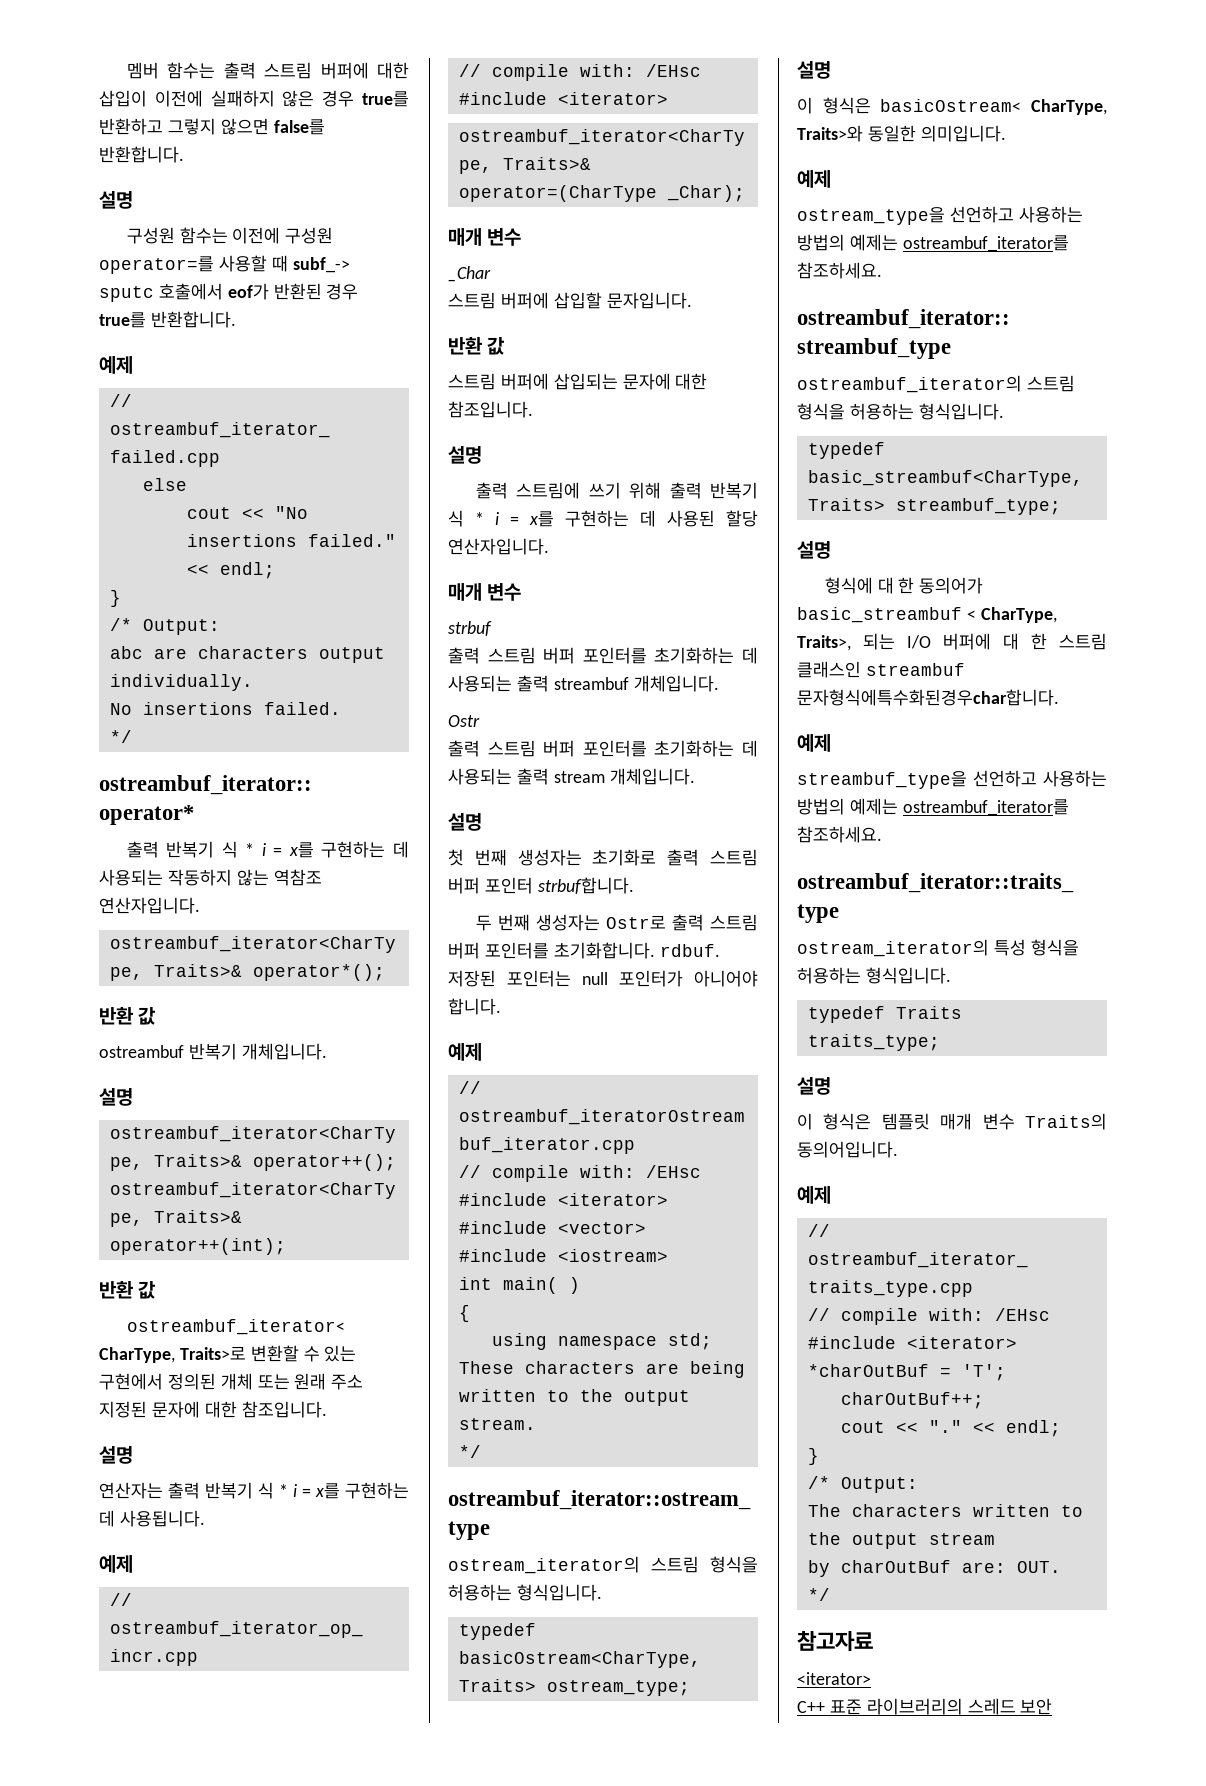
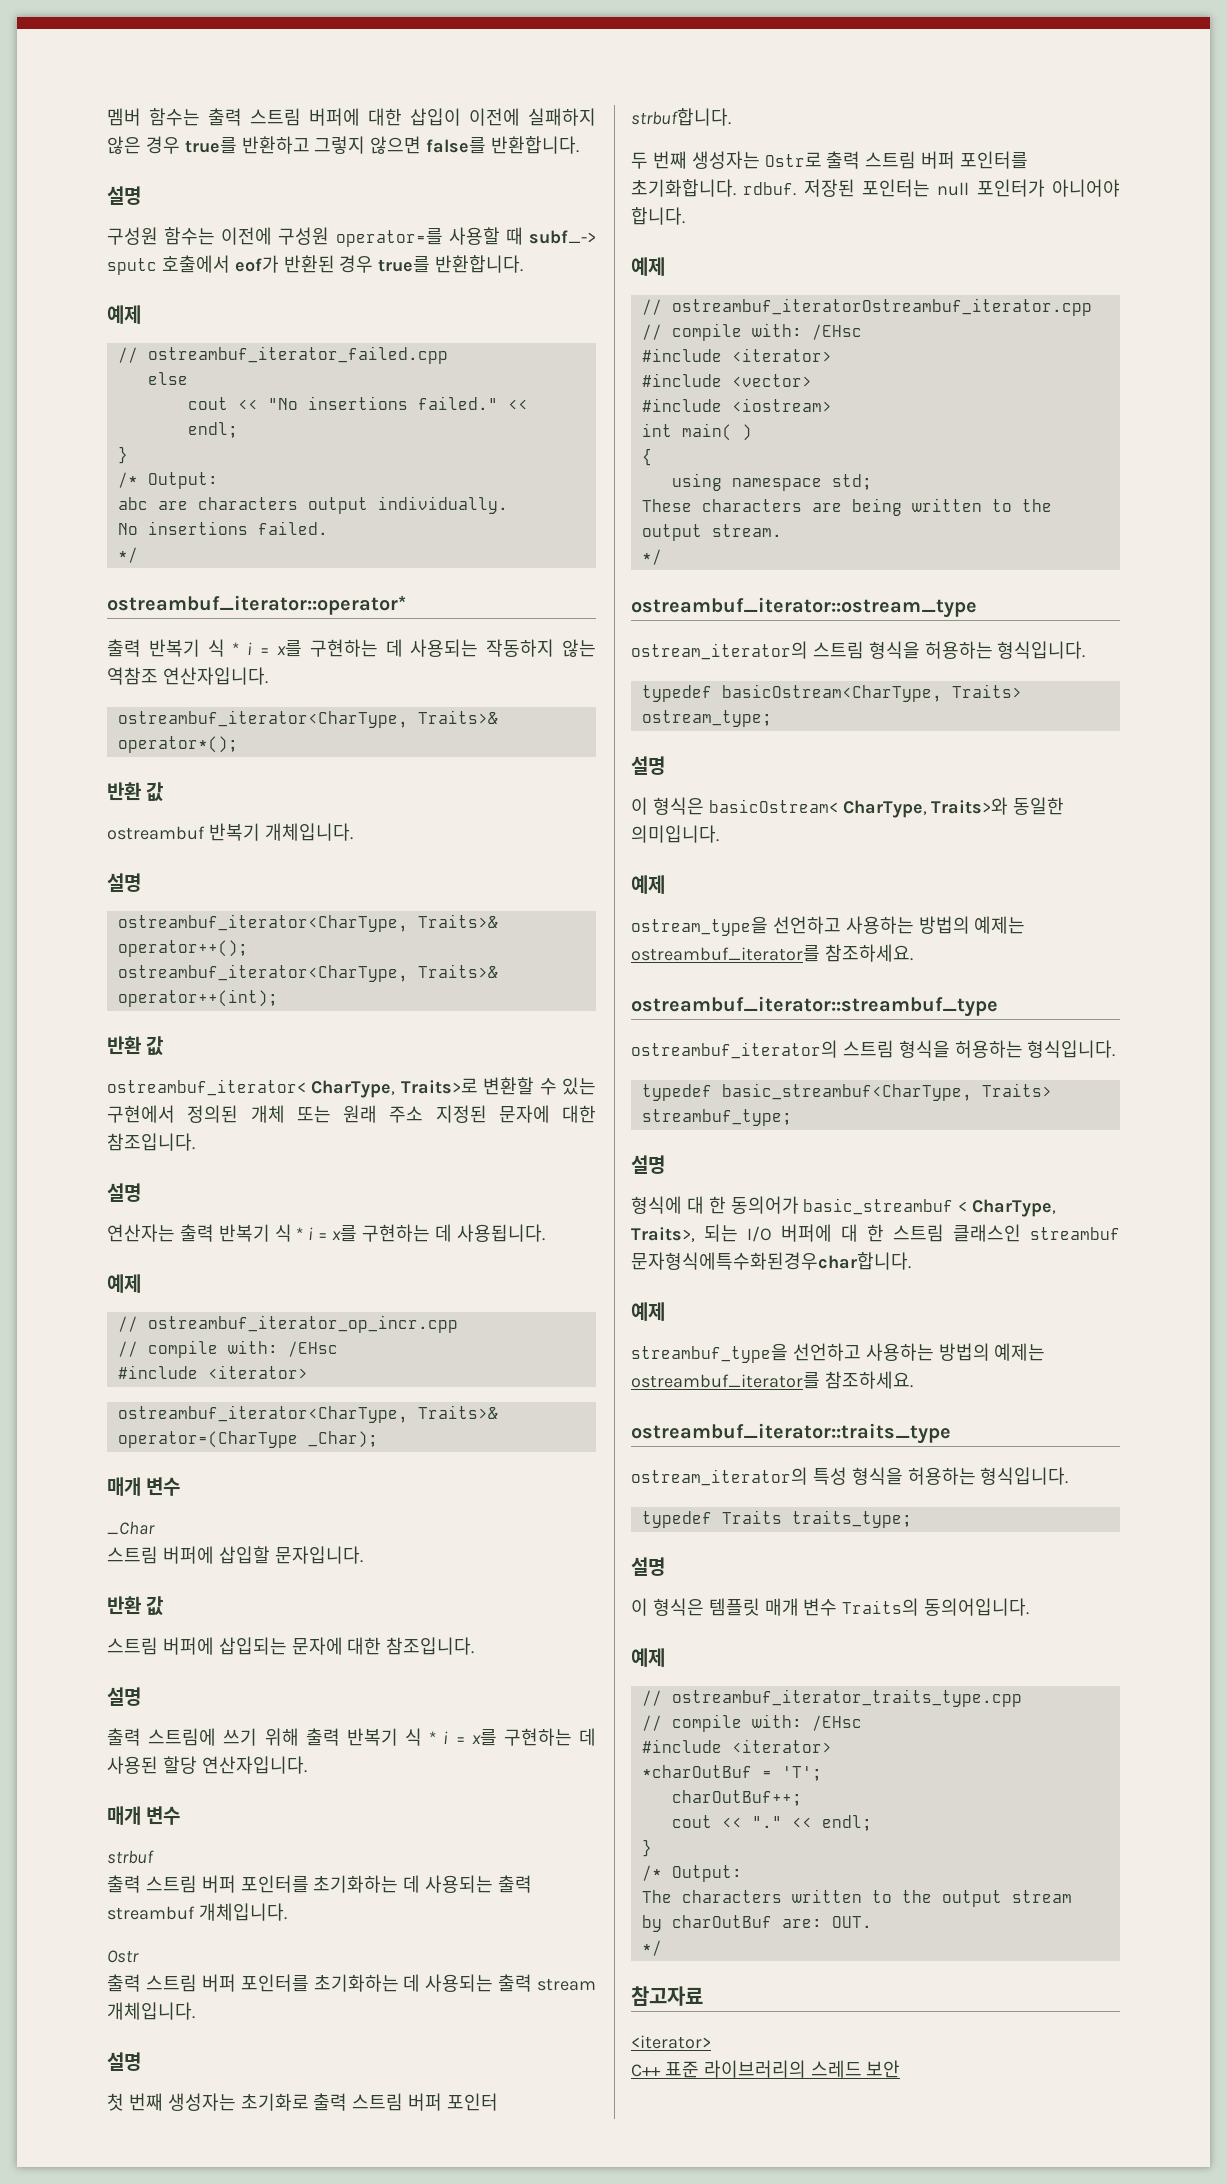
[99,775,312,795] [99,805,194,825] ostreambuf_iterator:: operator* -> [107,595,406,615] ostreambuf_iterator::operator*

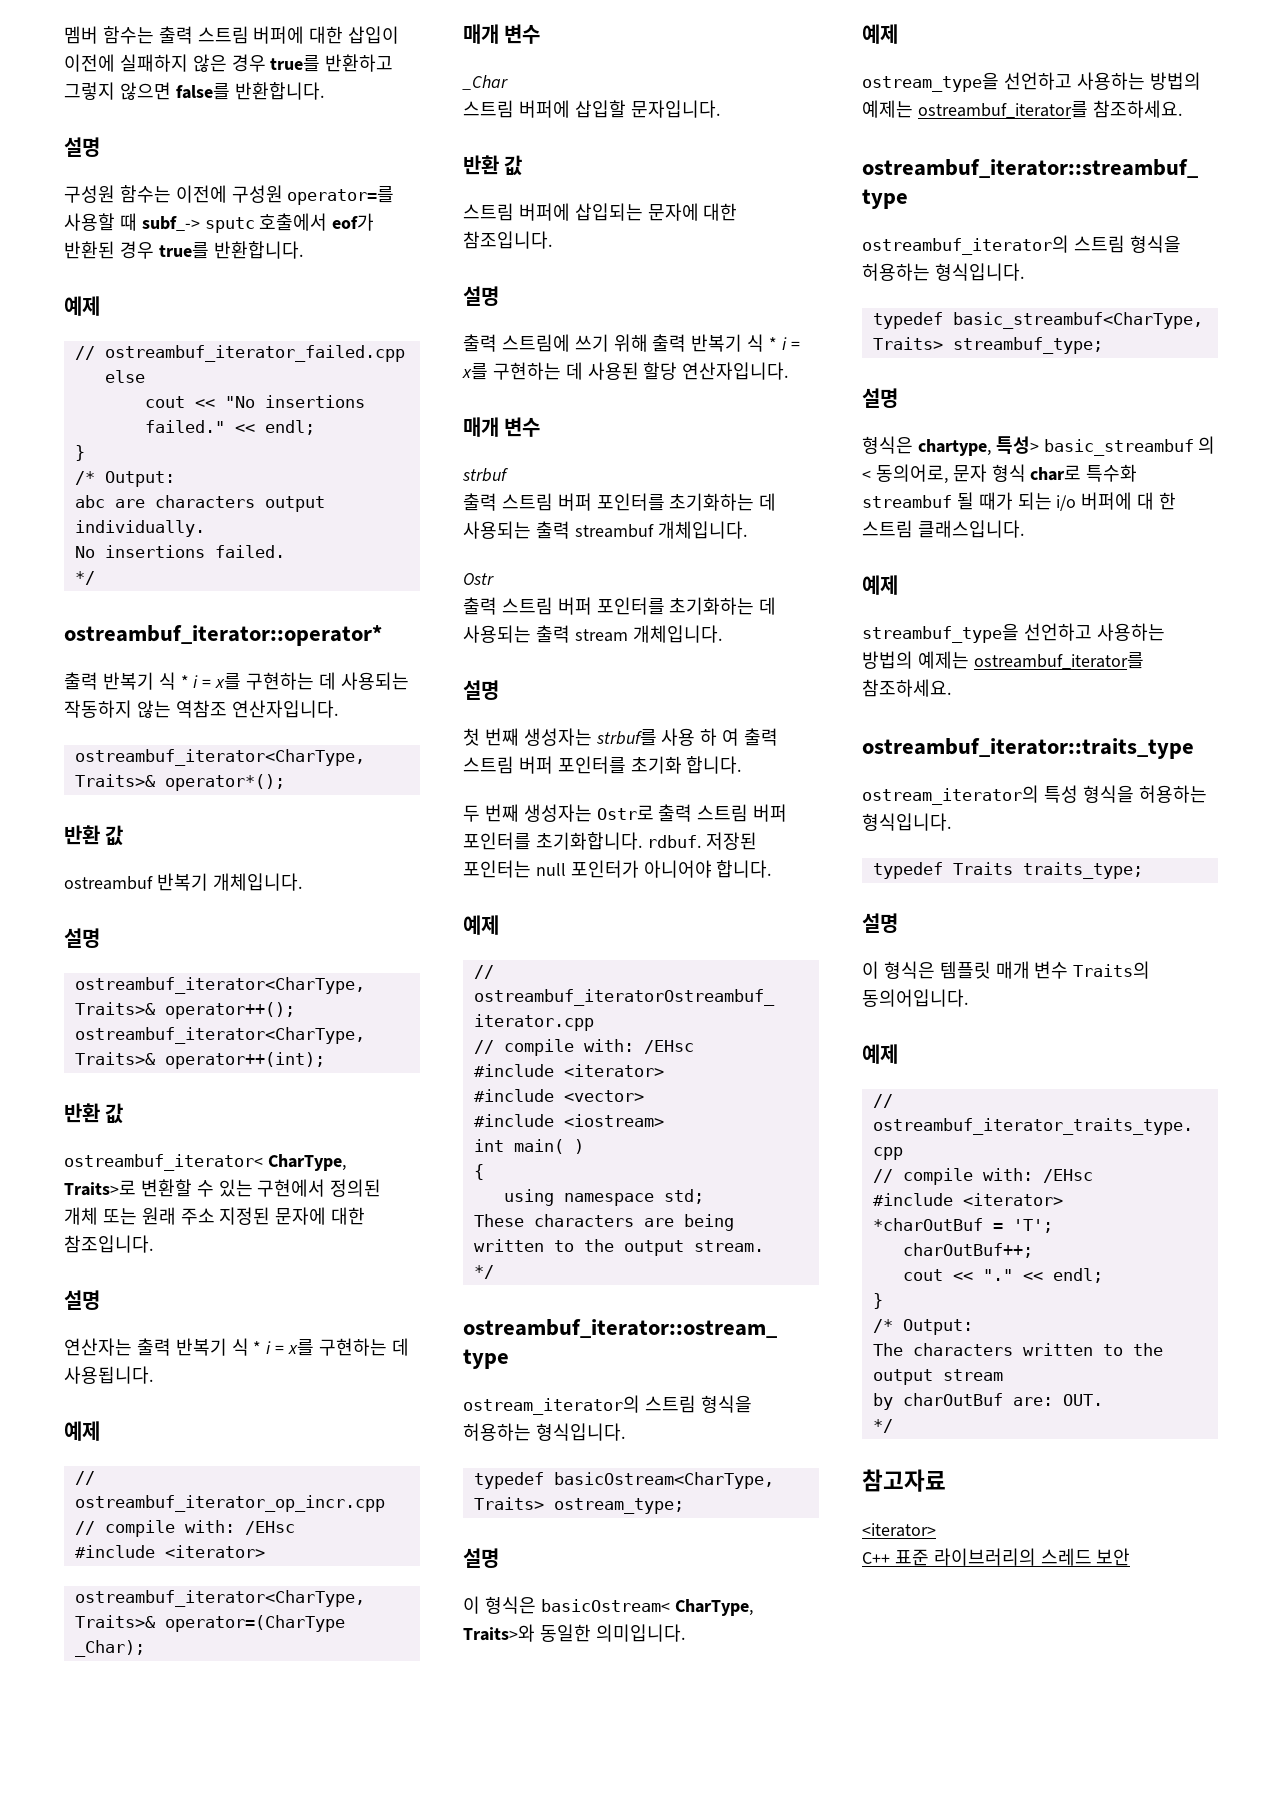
[240,2093,499,2111] [631,108,731,126] 초기화로 출력 스트림 버퍼 포인터 strbuf합니다. -> [595,728,779,746] [463,756,742,774] strbuf를 사용 하 여 출력 스트림 버퍼 포인터를 초기화 합니다.
[631,1196,1057,1217] [631,1224,772,1242] 형식에 대 한 동의어가 basic_streambuf < CharType, Traits>, 되는 I/O -> [862,436,1216,456] [862,464,1138,484] [862,492,1077,511] 형식은 chartype, 특성> basic_streambuf 의 < 동의어로, 문자 형식 char로 특수화 streambuf 될 때가 되는 i/o
[953,1224,1120,1242] [631,1252,911,1270] 클래스인 streambuf 문자형식에특수화된경우char합니다. -> [917,520,1024,538] 클래스입니다.

